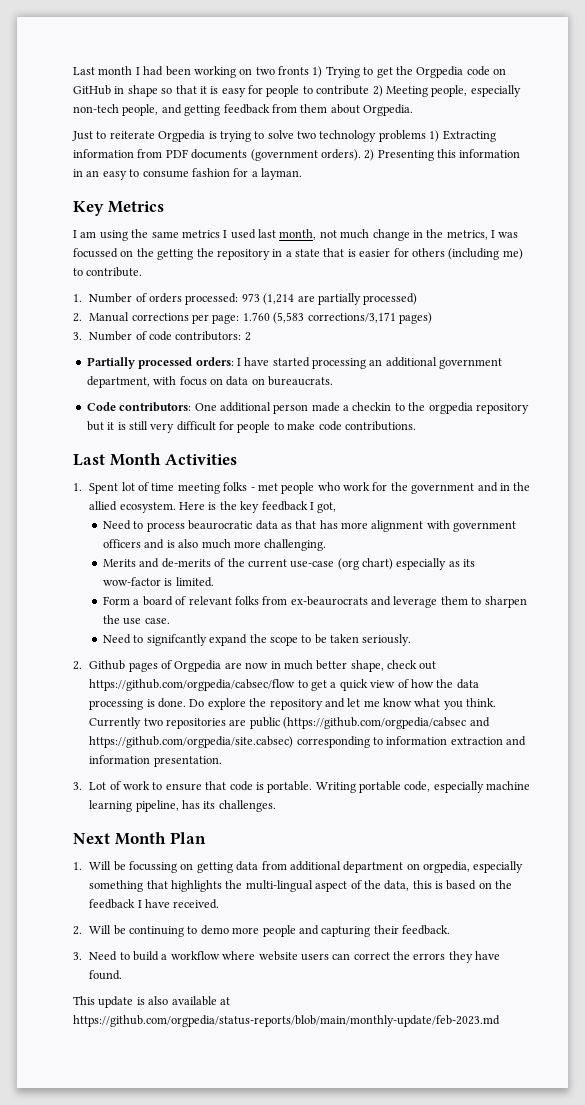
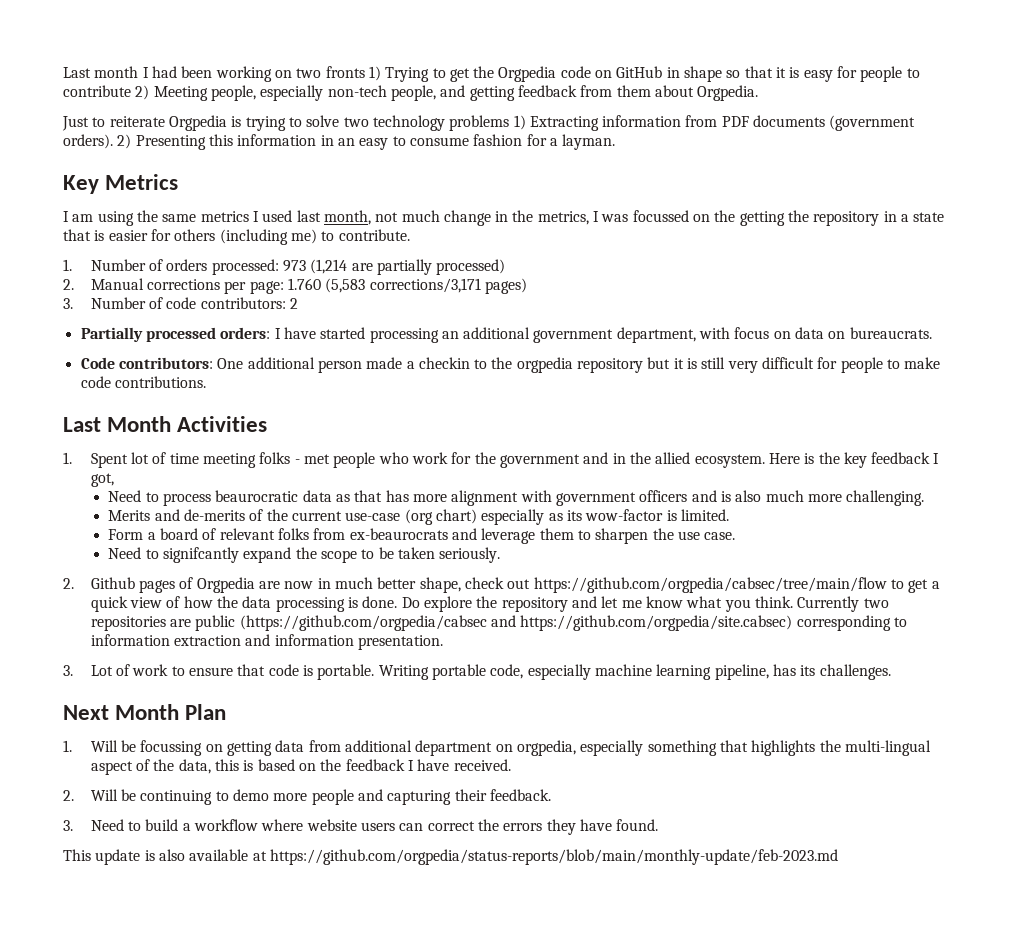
[89,679,296,691] https://github.com/orgpedia/cabsec/flow -> [533,577,887,593] https://github.com/orgpedia/cabsec/tree/main/flow

